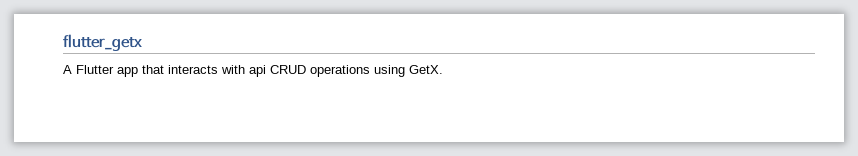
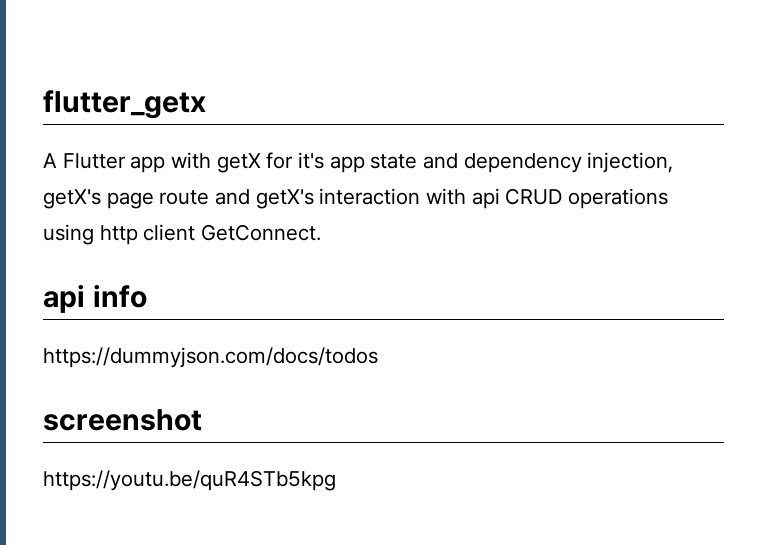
[142,65,218,74] that interacts -> [171,152,674,173] [43,188,421,209] with getX for it's app state and dependency injection, getX's page route and getX's interaction
[409,65,443,74] GetX. -> [99,224,322,245] [43,284,147,313] [43,347,378,368] [43,409,202,431] [43,470,336,491] http client GetConnect. // api info // https://dummyjson.com/docs/todos // screenshot // https://youtu.be/quR4STb5kpg

